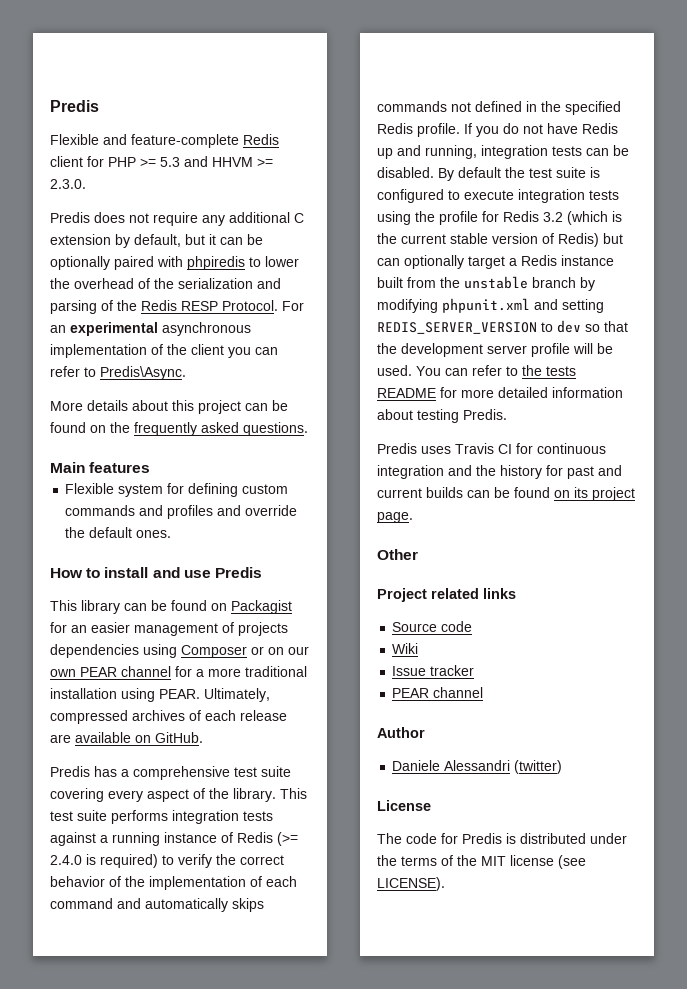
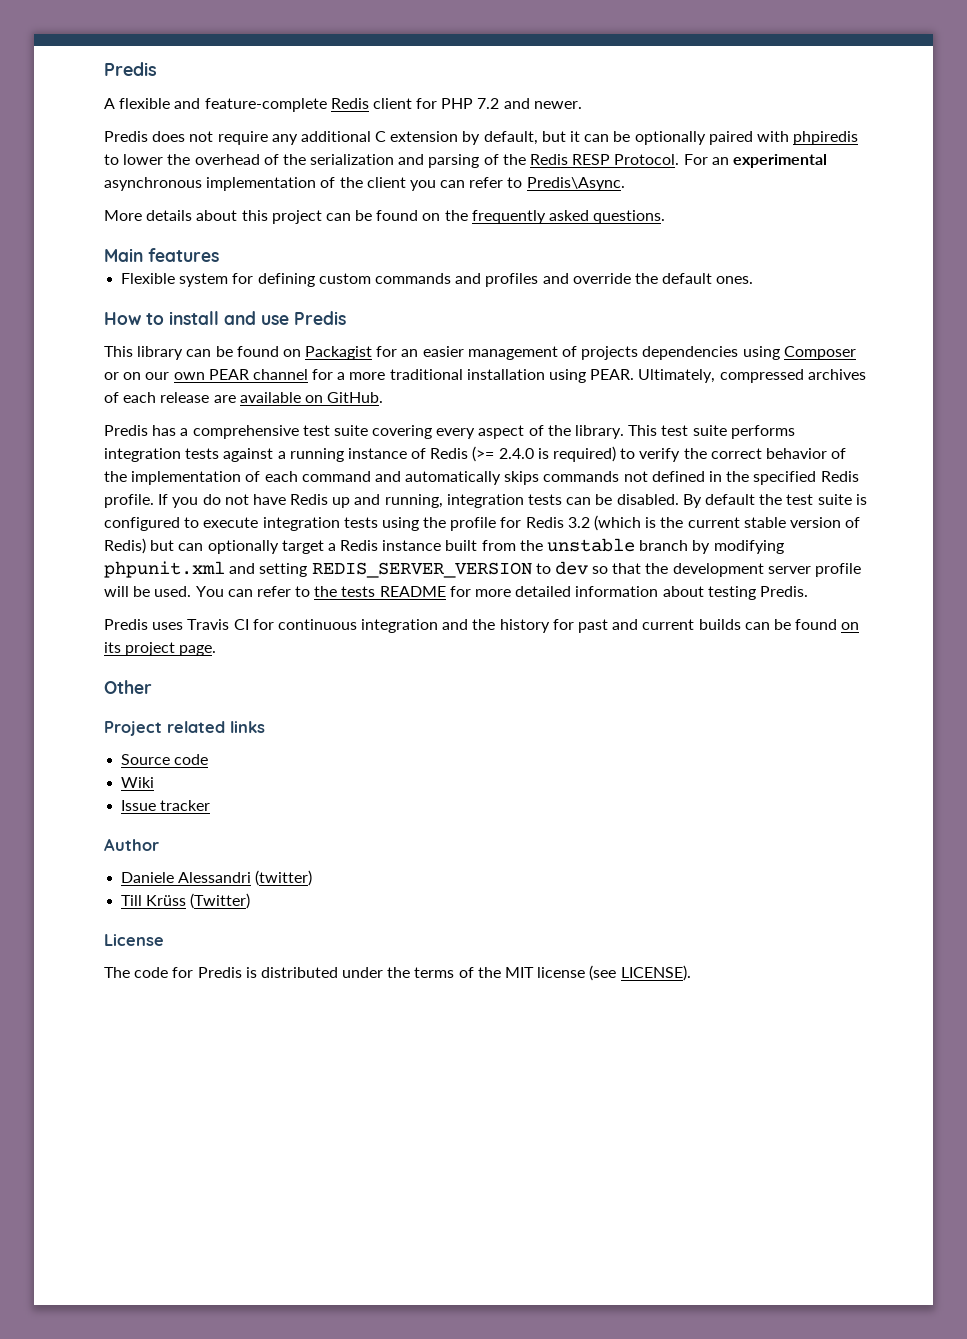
[50,100,99,112] [50,134,99,145] Predis // Flexible -> [104,62,157,76] [104,98,171,109] Predis // A flexible
[140,156,273,167] [50,179,86,189] >= 5.3 and HHVM >= 2.3.0. -> [477,98,582,109] 7.2 and newer.
[392,687,484,698] // PEAR channel -> (211, 805) none
(563, 767) none -> [121,893,251,909] // Till Krüss (Twitter)

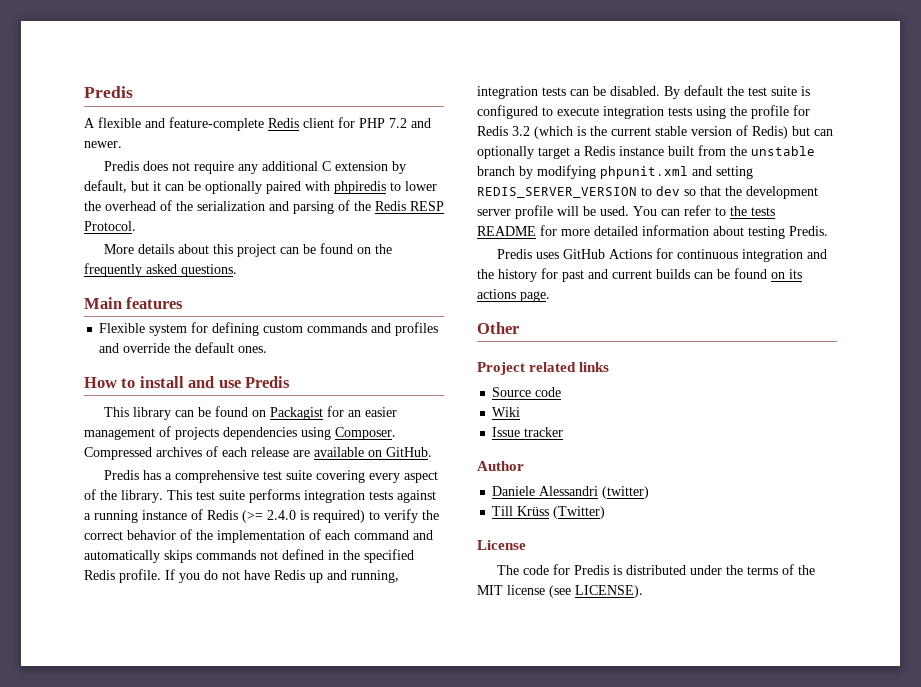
[683,154,827,168] [104,177,625,191] For an experimental asynchronous implementation of the client you can refer to Predis\Async. -> (136, 226) none
[783,346,856,360] [104,369,804,383] Composer or on our own PEAR channel for a more traditional installation using PEAR. Ultimately, compressed -> [335,427,396,440] [84,447,152,460] Composer. Compressed
[187,619,249,630] Travis CI -> [562,249,652,259] GitHub Actions
[125,642,176,656] project -> [477,289,516,299] actions

